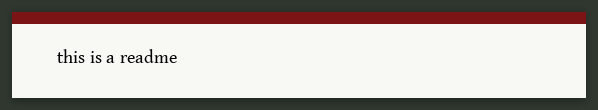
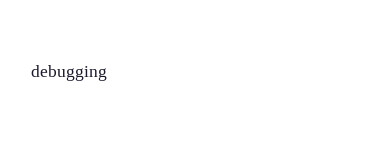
[57,49,178,63] this is a readme -> [31,65,107,81] debugging

